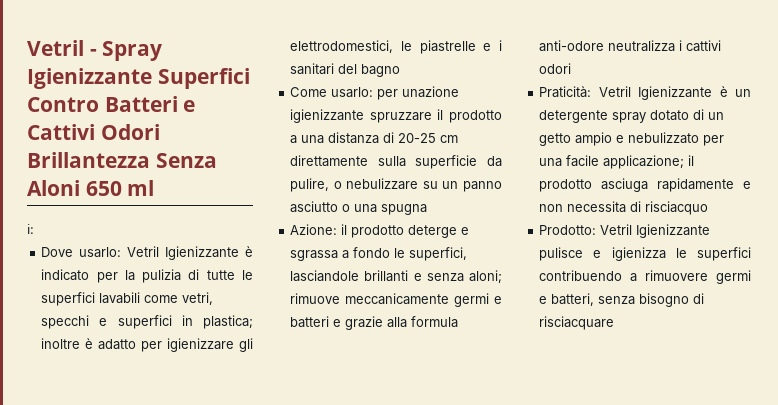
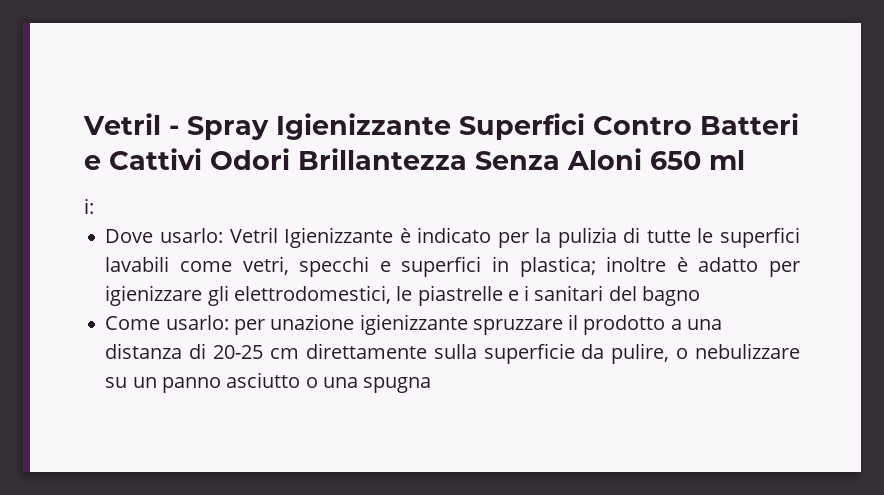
[290,224,470,238] [290,247,468,261] [290,270,502,284] [290,293,502,307] [290,316,459,330] [539,40,722,52] [539,63,572,74] [539,86,751,100] [539,109,725,123] [539,132,725,146] [539,155,695,169] [539,178,751,192] [539,201,709,215] [539,224,711,238] [539,247,751,261] [539,270,751,284] [539,293,705,307] [539,316,615,330] // Azione: il prodotto deterge e sgrassa a fondo le superfici, lasciandole brillanti e senza aloni; rimuove meccanicamente germi e batteri e grazie alla formula anti-odore neutralizza i cattivi odori // Praticità: Vetril Igienizzante è un detergente spray dotato di un getto ampio e nebulizzato per una facile applicazione; il prodotto asciuga rapidamente e non necessita di risciacquo // Prodotto: Vetril Igienizzante pulisce e igienizza le superfici contribuendo a rimuovere germi e batteri, senza bisogno di risciacquare -> (432, 385) none

